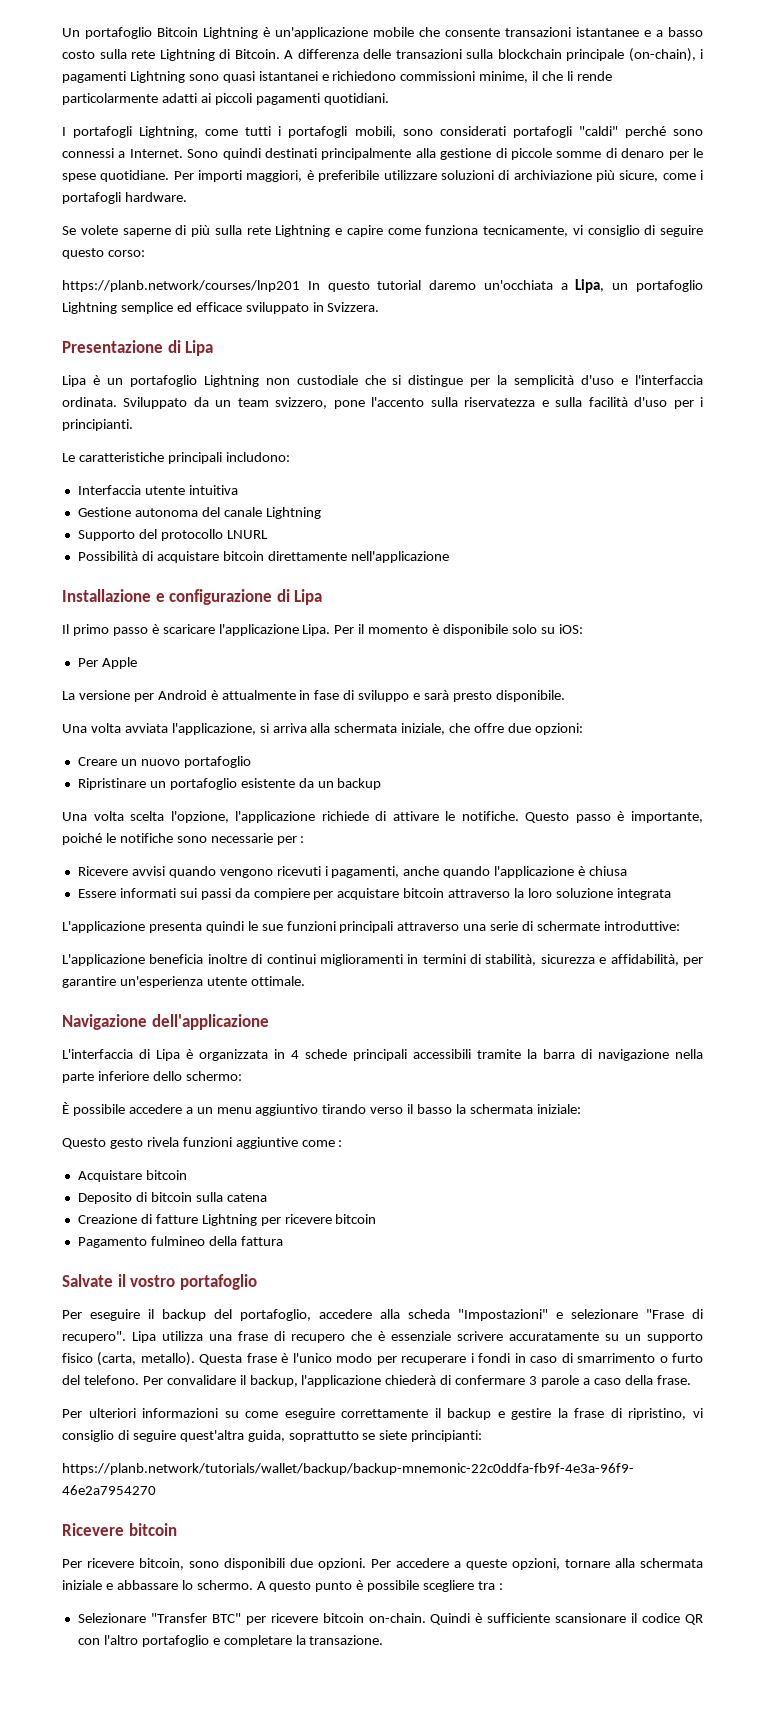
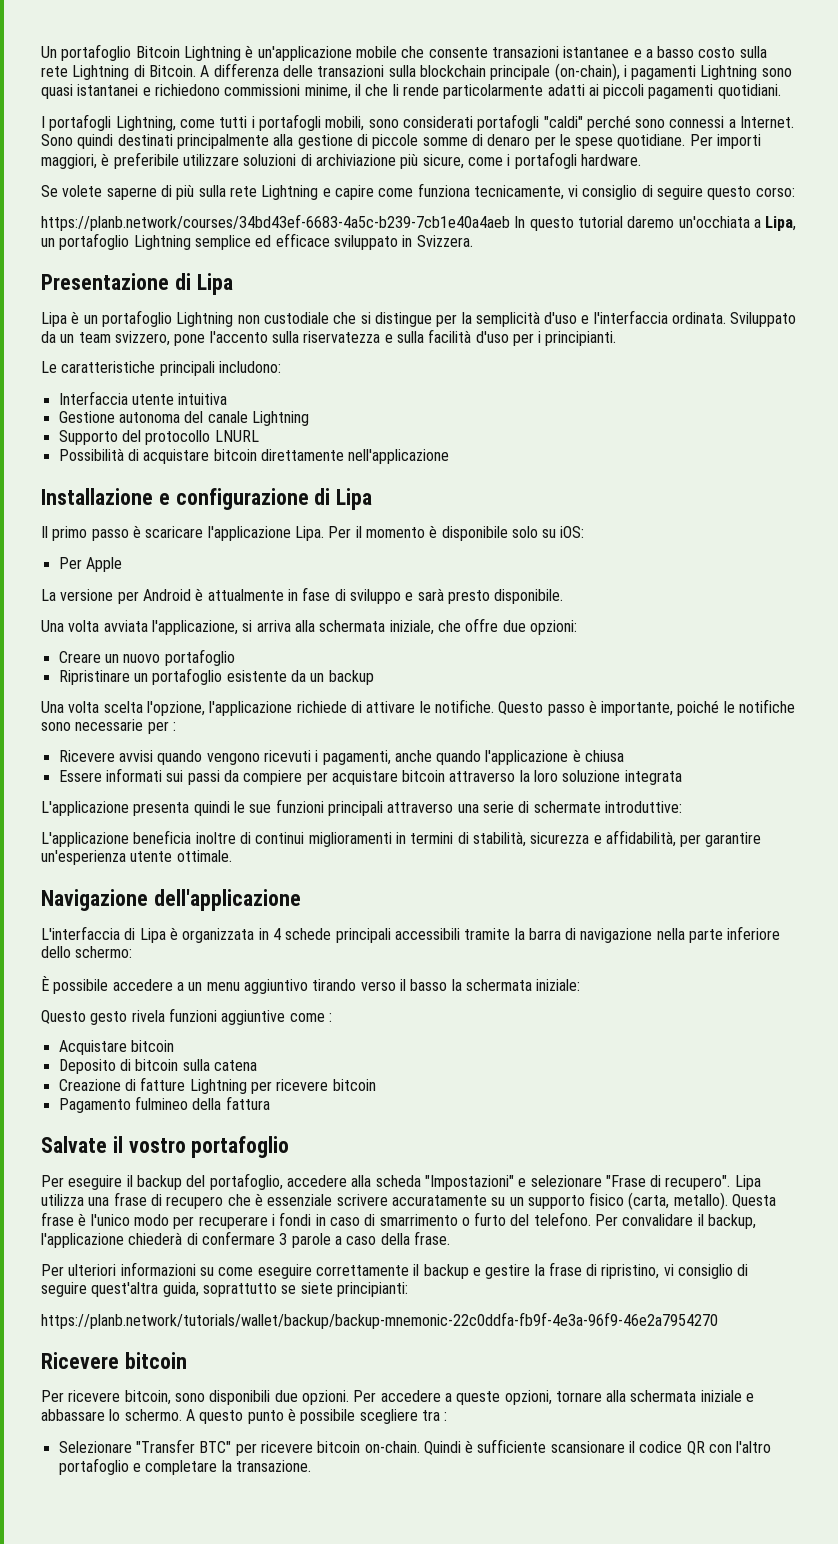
[62,280,300,292] https://planb.network/courses/lnp201 -> [41,214,510,231] https://planb.network/courses/34bd43ef-6683-4a5c-b239-7cb1e40a4aeb

